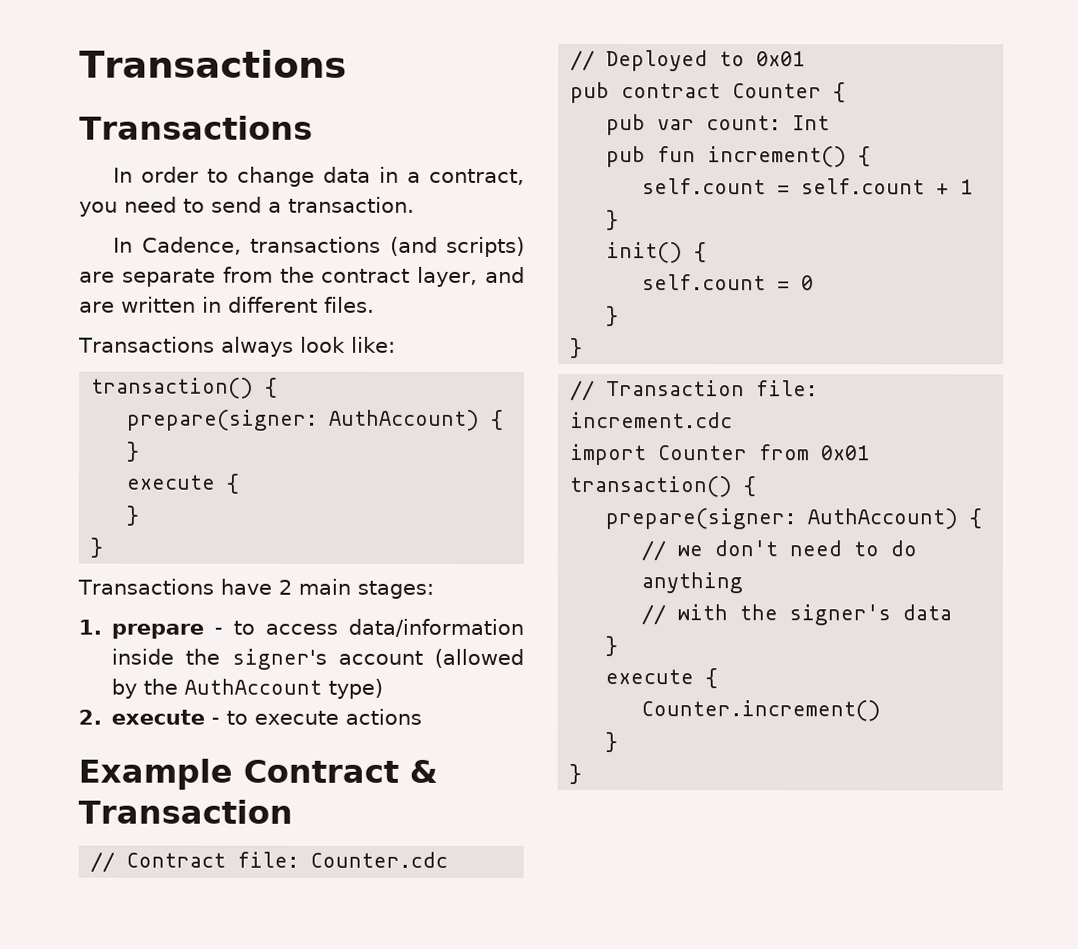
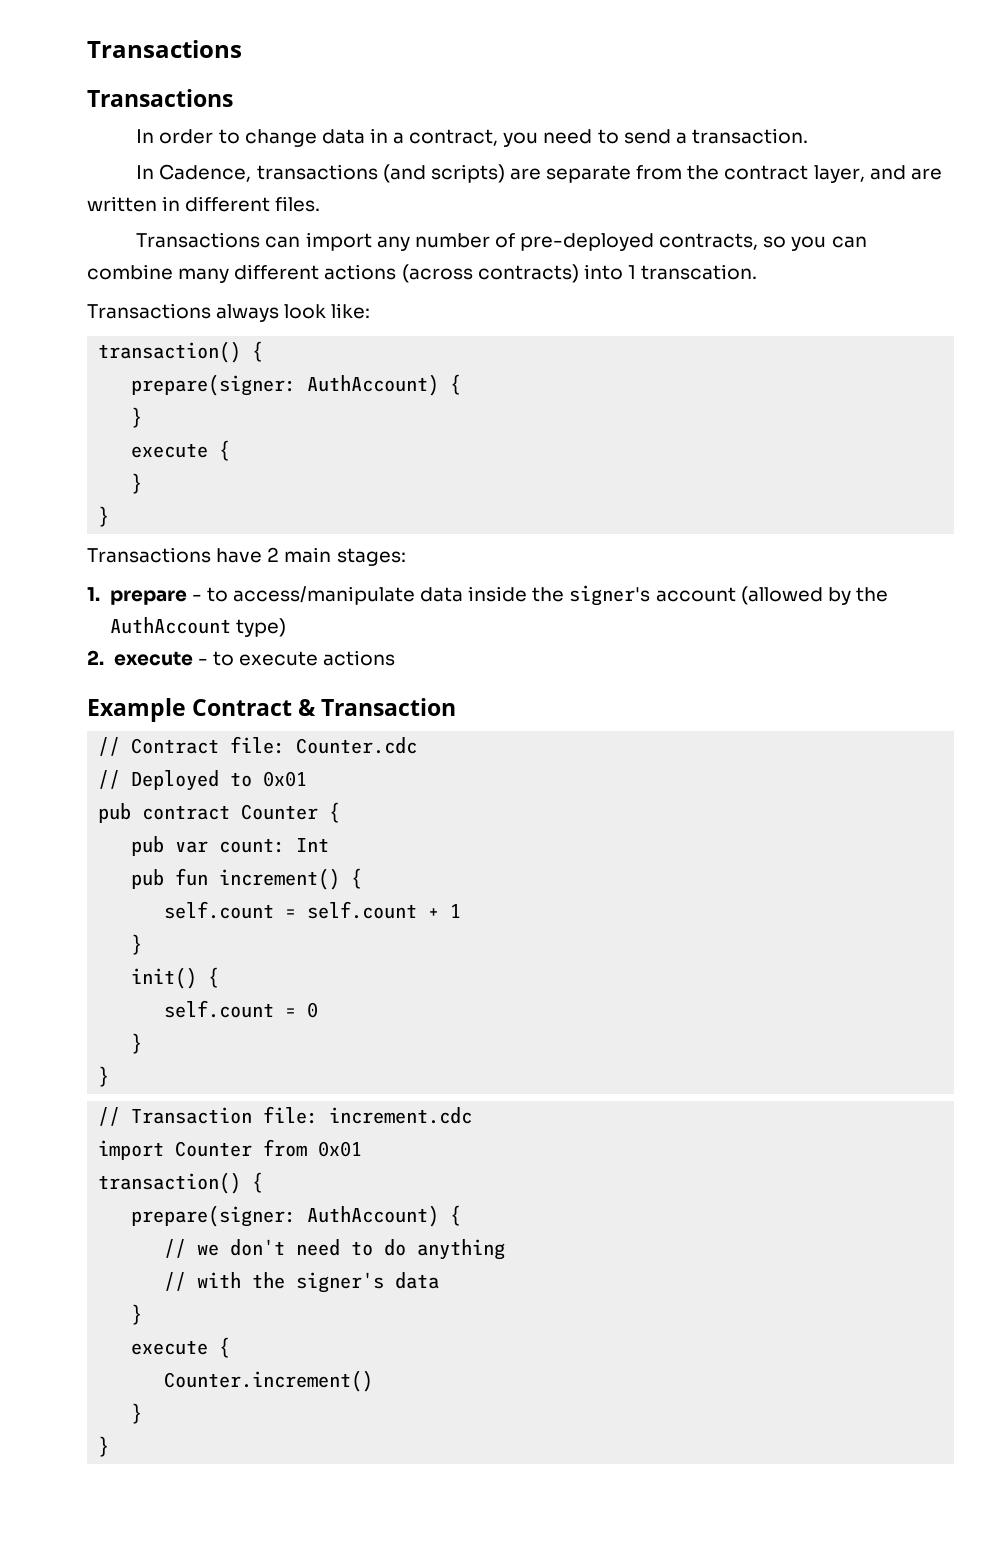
(375, 304) none -> [136,232,867,251] [87,264,758,283] // Transactions can import any number of pre-deployed contracts, so you can combine many different actions (across contracts) into 1 transcation.
[265,618,524,637] access data/information -> [232,586,464,605] access/manipulate data

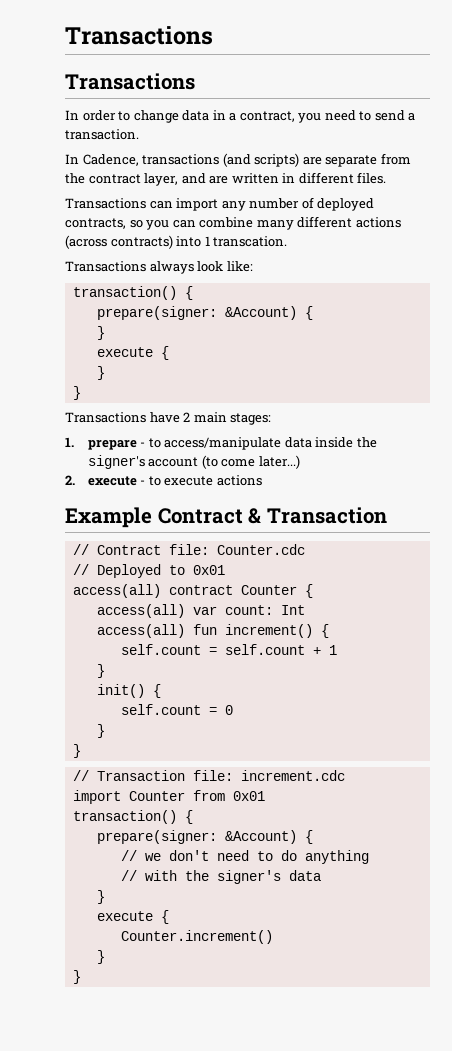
[520,233,655,251] pre-deployed -> [317,198,375,211] deployed
[307,374,440,396] AuthAccount) -> [224,306,297,320] &Account)
[740,586,888,605] [109,617,286,637] (allowed by the AuthAccount type) -> [201,455,300,469] (to come later...)
[98,803,132,823] pub -> [72,584,161,598] access(all)
[131,836,165,856] pub -> [96,604,185,618] access(all)
[131,869,165,889] pub -> [96,624,185,638] access(all)
[307,1205,440,1227] AuthAccount) -> [224,830,297,844] &Account)

